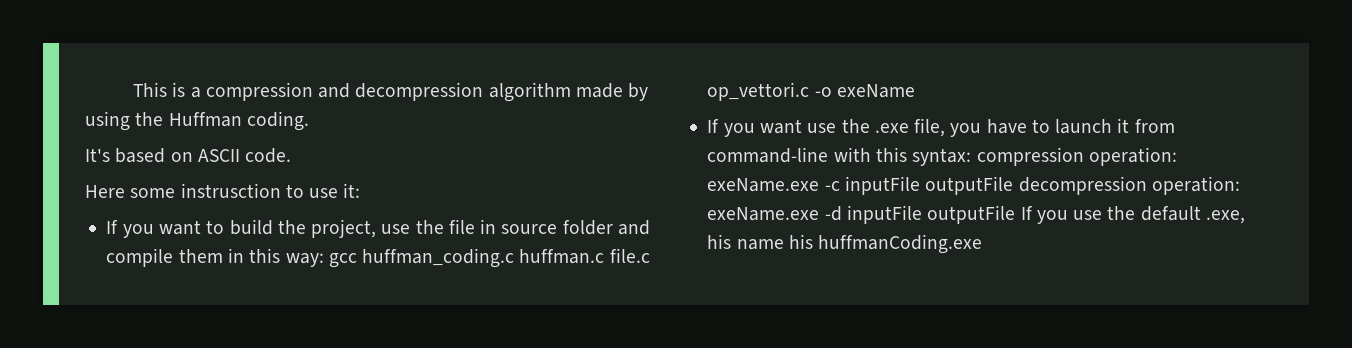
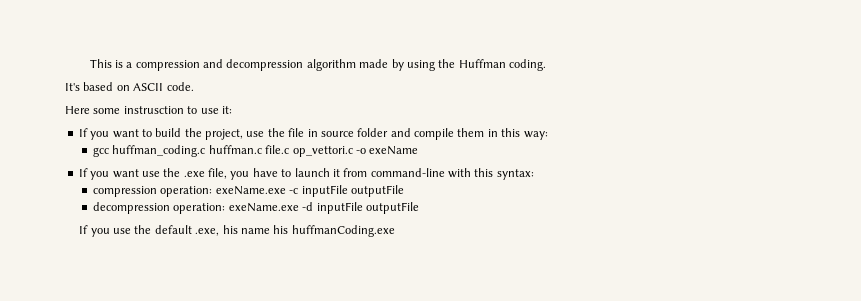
(324, 260) none -> (548, 135) //
(972, 157) none -> (534, 174) //
(1014, 185) none -> (404, 191) //
(1016, 214) none -> (419, 208) //

